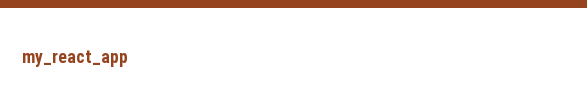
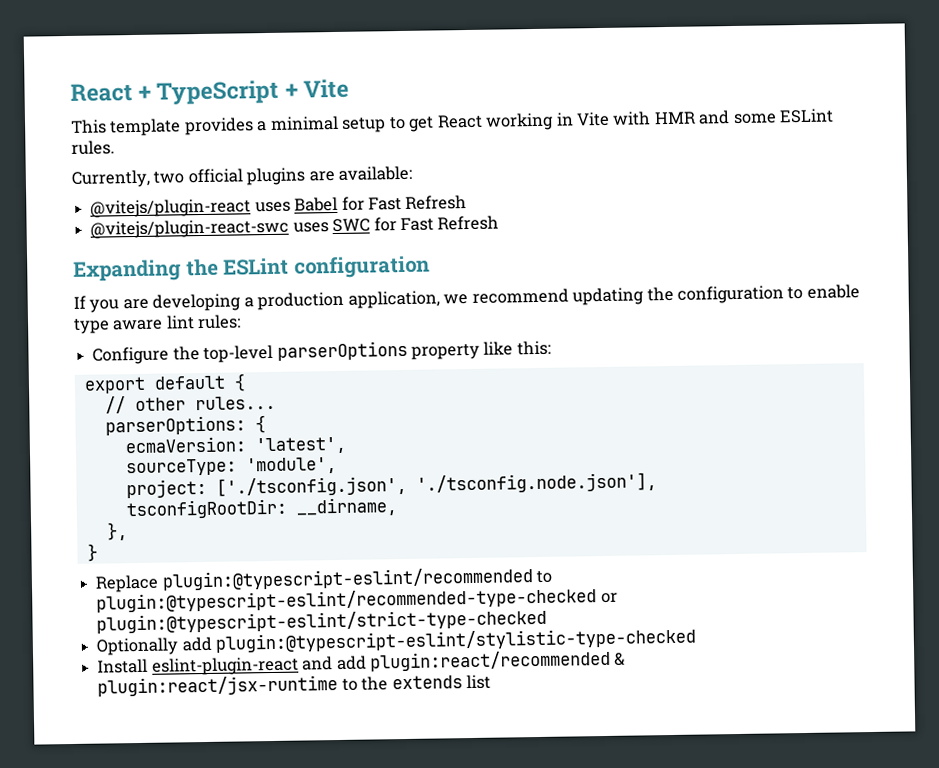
[22,50,128,67] my_react_app -> [70,78,349,105] [70,108,835,137] [71,140,115,155] [71,165,413,188] [90,195,468,218] [90,215,500,239] [73,255,430,282] [73,284,860,313] [73,314,242,334] [92,340,551,365] [83,373,246,394] [104,395,276,414] [104,415,266,436] [124,436,347,455] [125,457,337,477] [125,472,657,499] [125,497,397,520] [106,522,128,541] [86,543,98,562] [95,567,553,593] [96,587,618,613] [96,608,548,634] [96,627,697,656] [97,649,626,676] [97,674,491,697] React + TypeScript + Vite // This template provides a minimal setup to get React working in Vite with HMR and some ESLint rules. // Currently, two official plugins are available: // @vitejs/plugin-react uses Babel for Fast Refresh // @vitejs/plugin-react-swc uses SWC for Fast Refresh // Expanding the ESLint configuration // If you are developing a production application, we recommend updating the configuration to enable type aware lint rules: // Configure the top-level parserOptions property like this: // export default { // // other rules... // parserOptions: { // ecmaVersion: 'latest', // sourceType: 'module', // project: ['./tsconfig.json', './tsconfig.node.json'], // tsconfigRootDir: __dirname, // }, // } // Replace plugin:@typescript-eslint/recommended to plugin:@typescript-eslint/recommended-type-checked or plugin:@typescript-eslint/strict-type-checked // Optionally add plugin:@typescript-eslint/stylistic-type-checked // Install eslint-plugin-react and add plugin:react/recommended & plugin:react/jsx-runtime to the extends list

